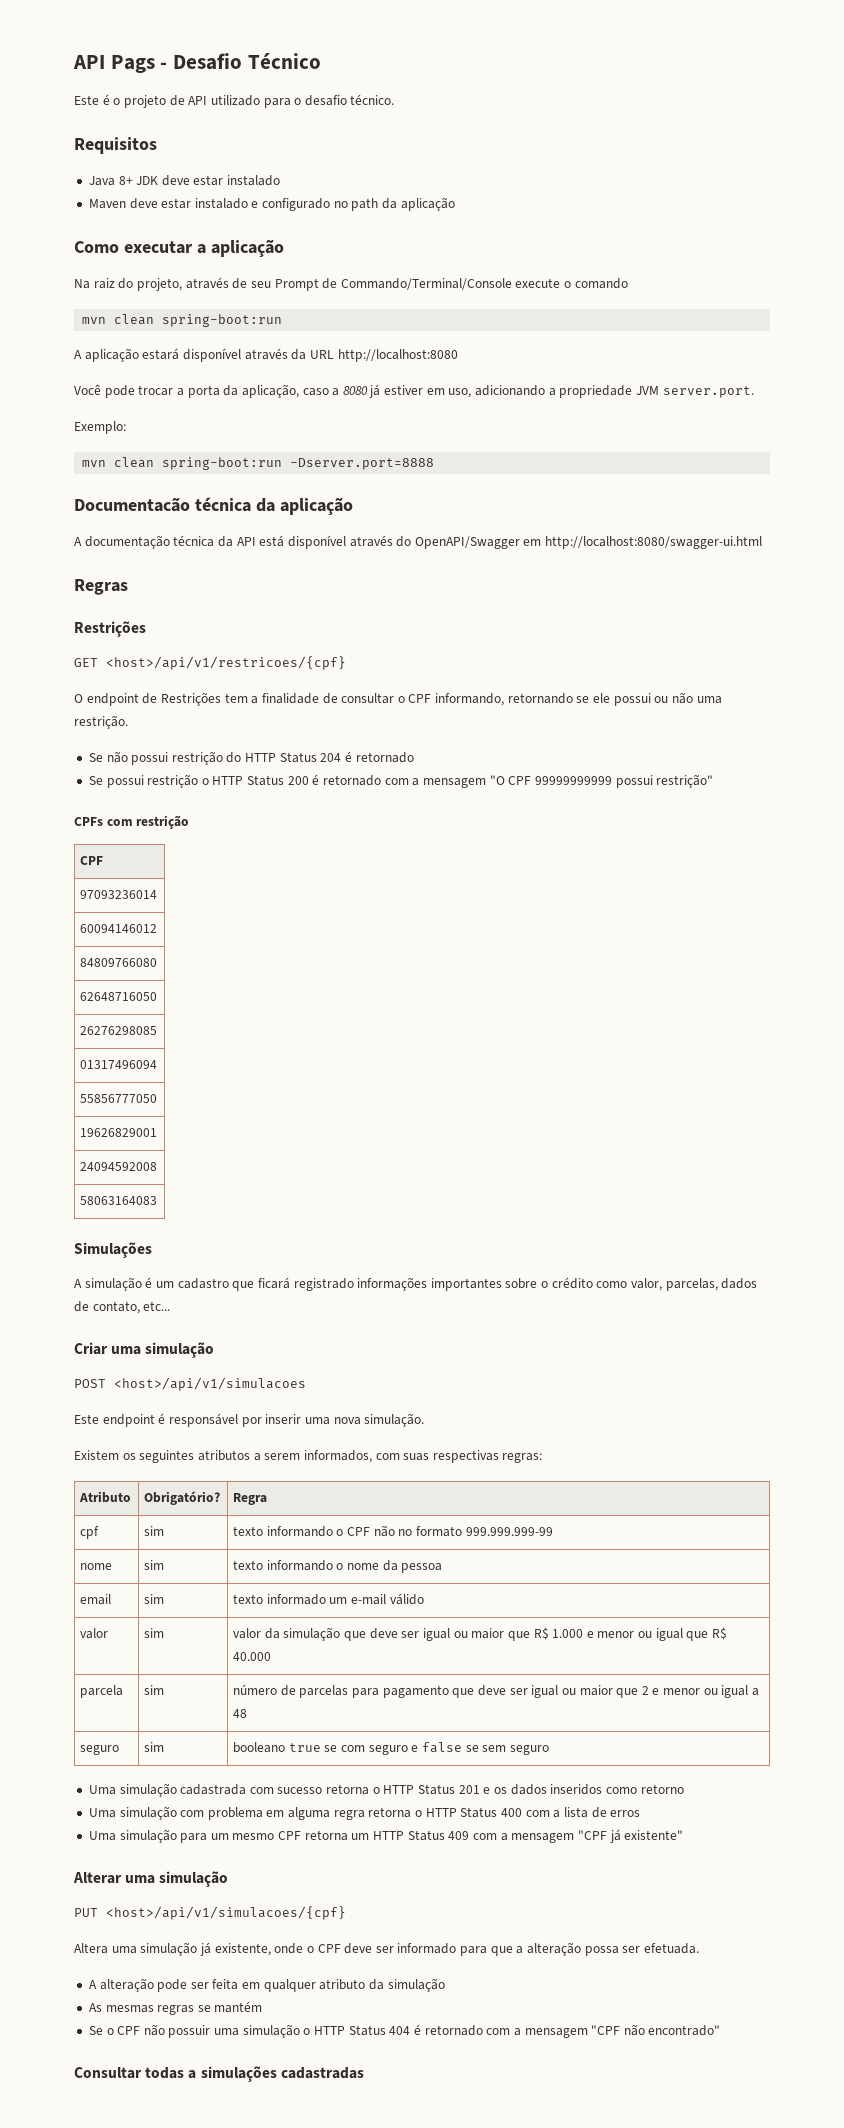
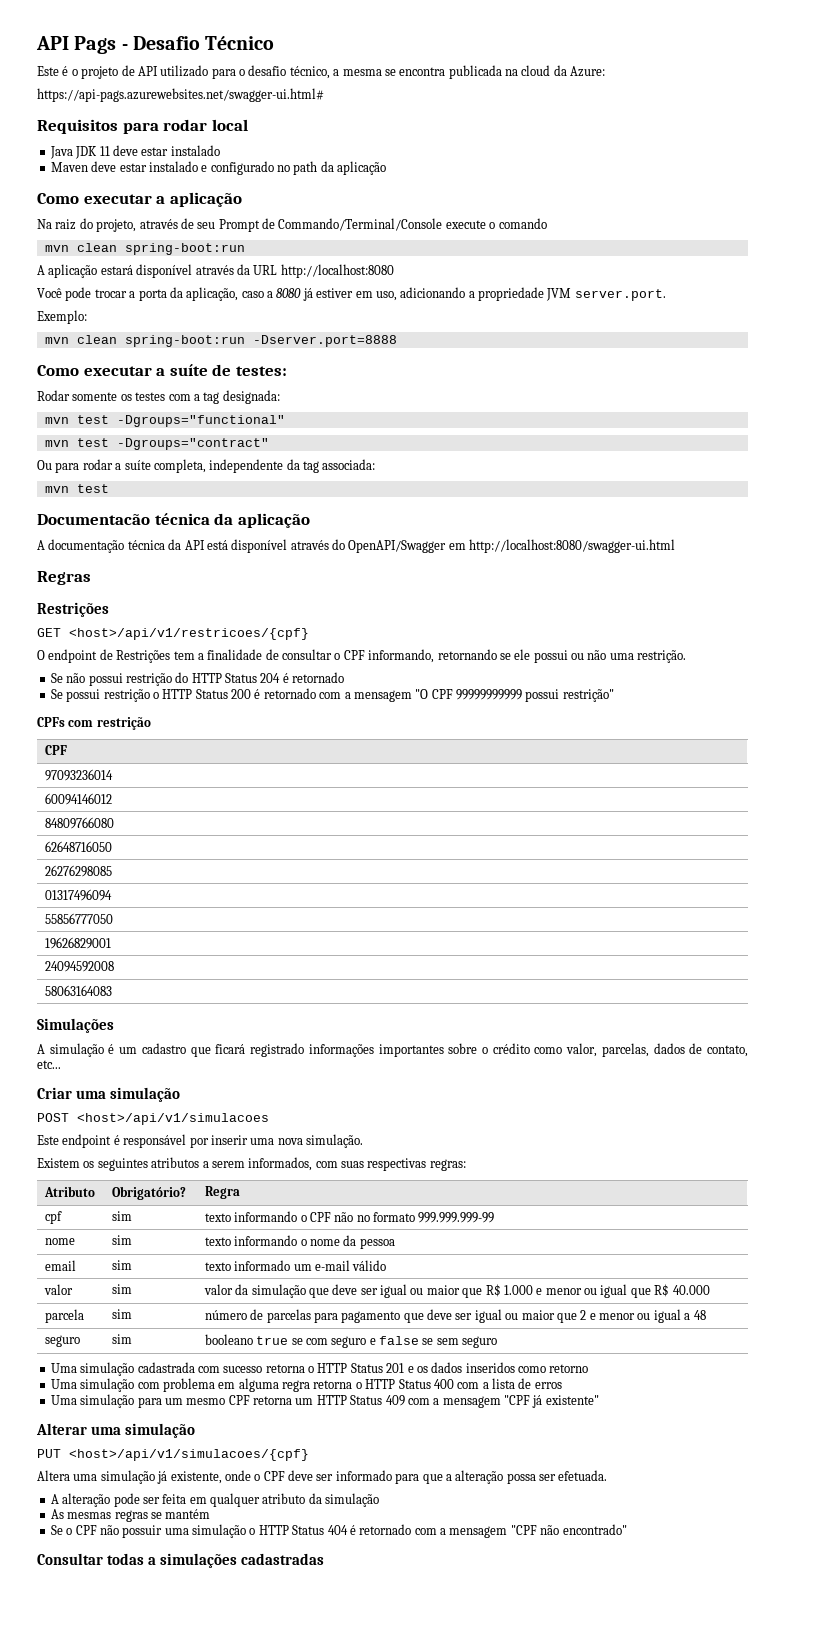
[350,94,395,105] [74,137,157,154] técnico. // Requisitos -> [289,65,606,79] [37,88,324,102] [37,119,248,134] técnico, a mesma se encontra publicada na cloud da Azure: // https://api-pags.azurewebsites.net/swagger-ui.html# // Requisitos para rodar local
[118,176,159,185] 8+ JDK -> [75,146,110,159] JDK 11
(435, 464) none -> [37,364,287,376] [37,390,280,404] [44,415,285,427] [44,438,269,450] [37,459,376,473] [44,484,109,493] // Como executar a suíte de testes: // Rodar somente os testes com a tag designada: // mvn test -Dgroups="functional" // mvn test -Dgroups="contract" // Ou para rodar a suíte completa, independente da tag associada: // mvn test

